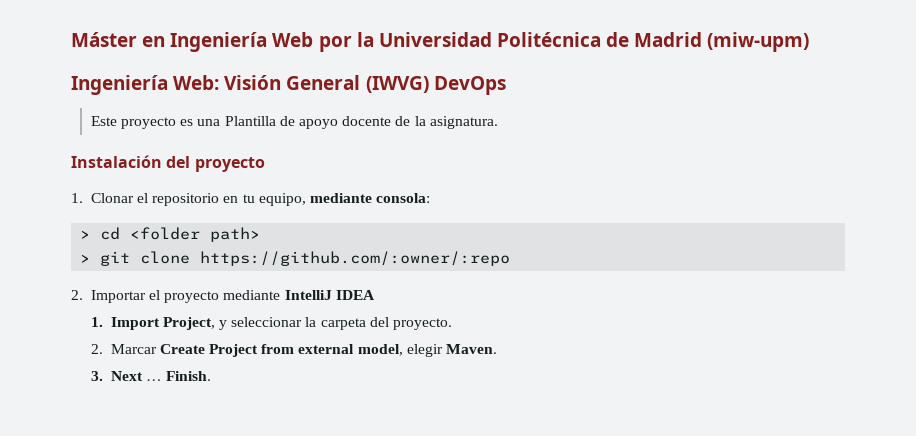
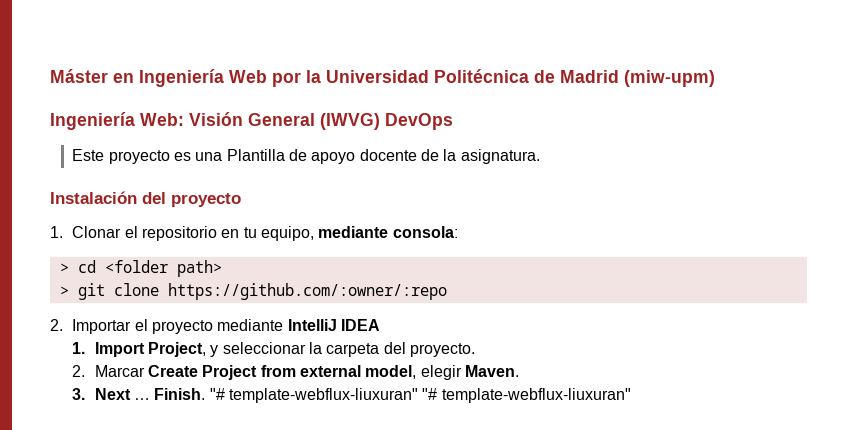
(212, 376) none -> [209,388,631,403] "# template-webflux-liuxuran" "# template-webflux-liuxuran"

